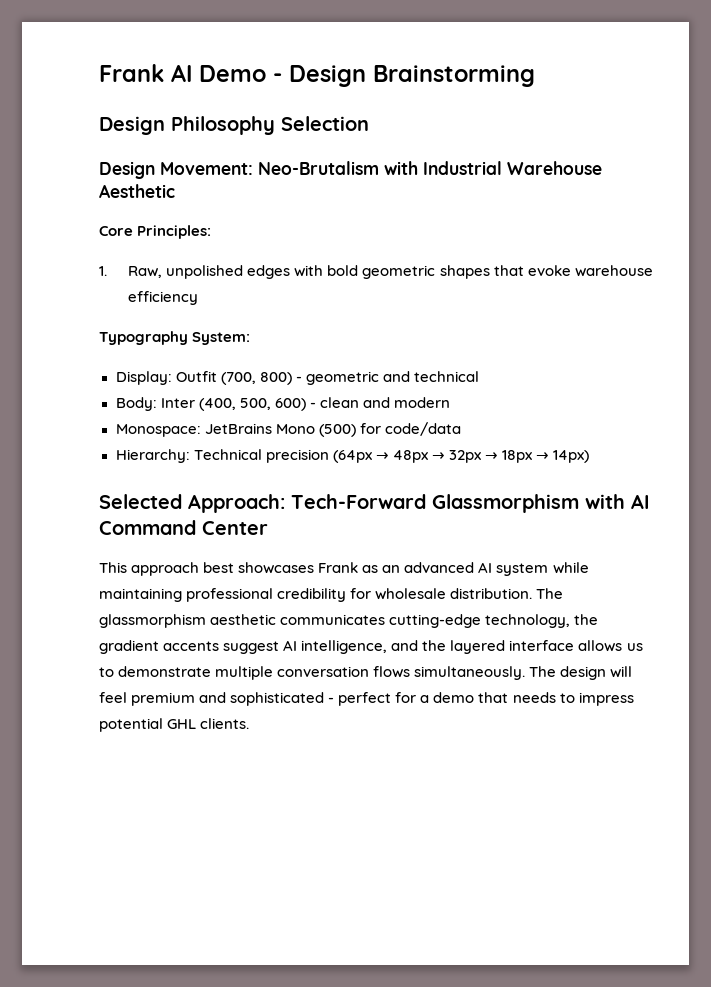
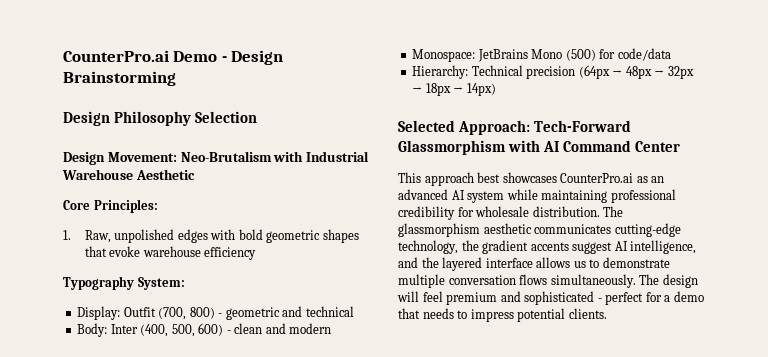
[99,64,192,82] Frank AI -> [63,50,169,62] CounterPro.ai
[318,562,359,573] Frank -> [560,173,634,183] CounterPro.ai
[167,719,197,729] GHL -> (566, 315) none

